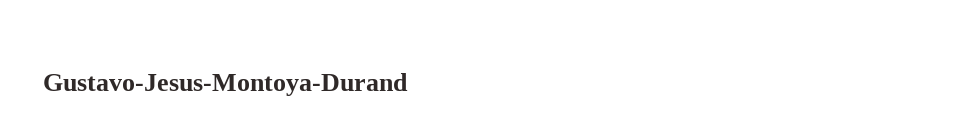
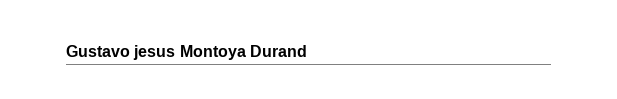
[43,73,408,96] Gustavo-Jesus-Montoya-Durand -> [66,45,307,60] Gustavo jesus Montoya Durand

